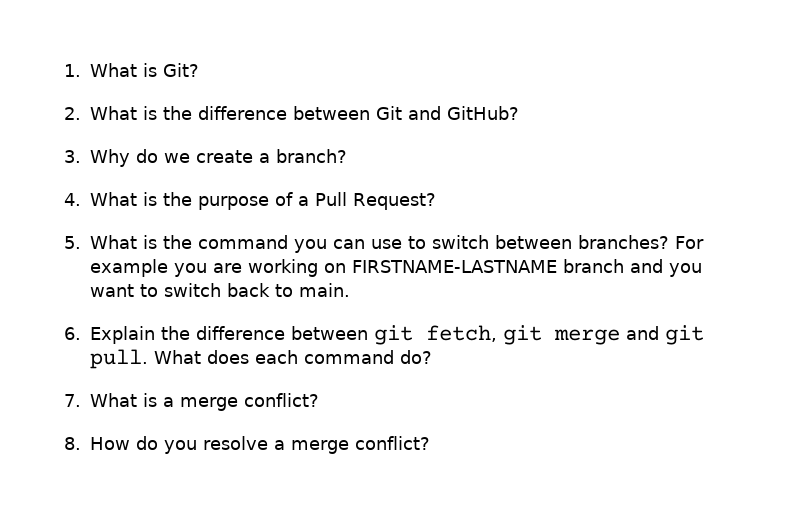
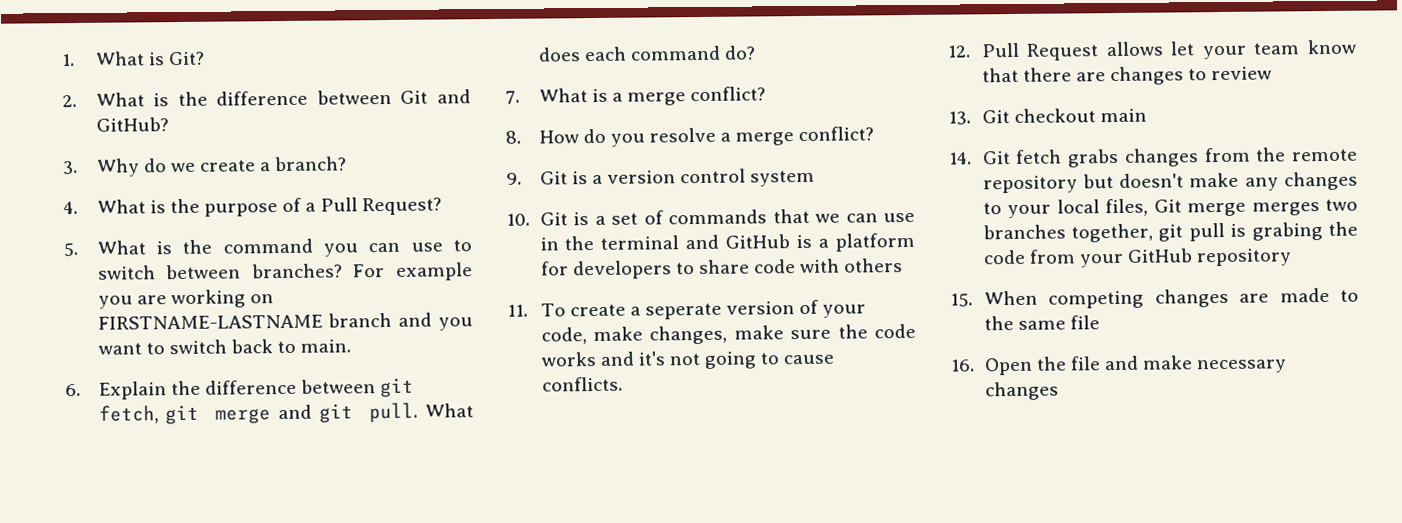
(430, 443) none -> [506,168,816,187] [506,208,915,226] [539,232,916,252] [539,258,904,280] [507,299,867,320] [540,323,916,345] [540,351,835,369] [541,376,623,392] [947,39,1357,61] [981,66,1273,86] [948,108,1147,125] [948,147,1358,168] [982,171,1358,194] [982,198,1358,219] [982,221,1358,243] [982,248,1293,268] [950,287,1359,309] [983,315,1100,331] [950,355,1288,376] [984,381,1059,401] // 9. Git is a version control system // 10. Git is a set of commands that we can use in the terminal and GitHub is a platform for developers to share code with others // 11. To create a seperate version of your code, make changes, make sure the code works and it's not going to cause conflicts. // 12. Pull Request allows let your team know that there are changes to review // 13. Git checkout main // 14. Git fetch grabs changes from the remote repository but doesn't make any changes to your local files, Git merge merges two branches together, git pull is grabing the code from your GitHub repository // 15. When competing changes are made to the same file // 16. Open the file and make necessary changes

